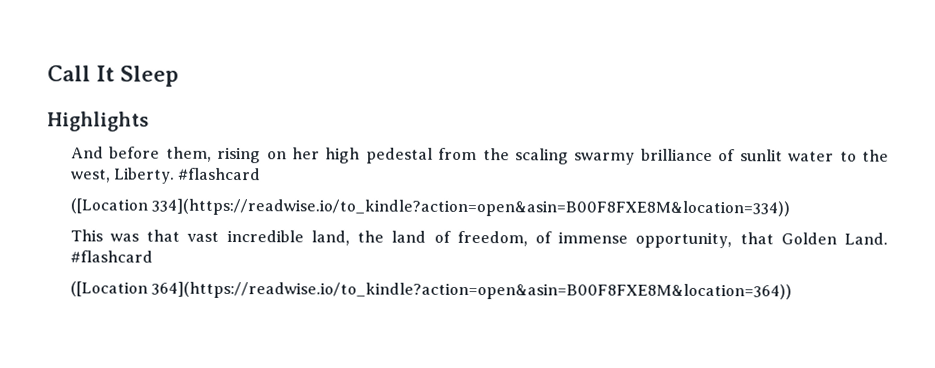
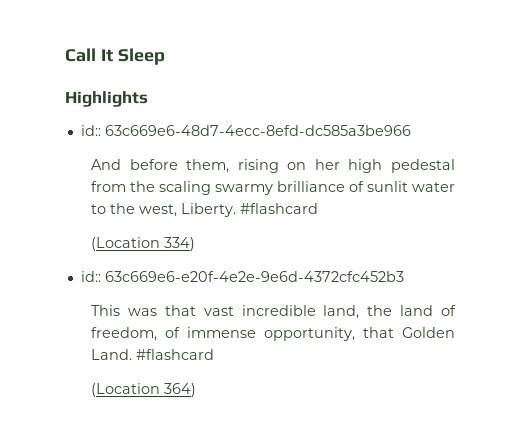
(149, 121) none -> [80,125,411,136] // id:: 63c669e6-48d7-4ecc-8efd-dc585a3be966
[69,198,791,218] ([Location 334](https://readwise.io/to_kindle?action=open&asin=B00F8FXE8M&location=334)) -> [90,237,195,251] [80,271,404,282] (Location 334) // id:: 63c669e6-e20f-4e2e-9e6d-4372cfc452b3
[69,281,793,301] ([Location 364](https://readwise.io/to_kindle?action=open&asin=B00F8FXE8M&location=364)) -> [90,383,196,397] (Location 364)

